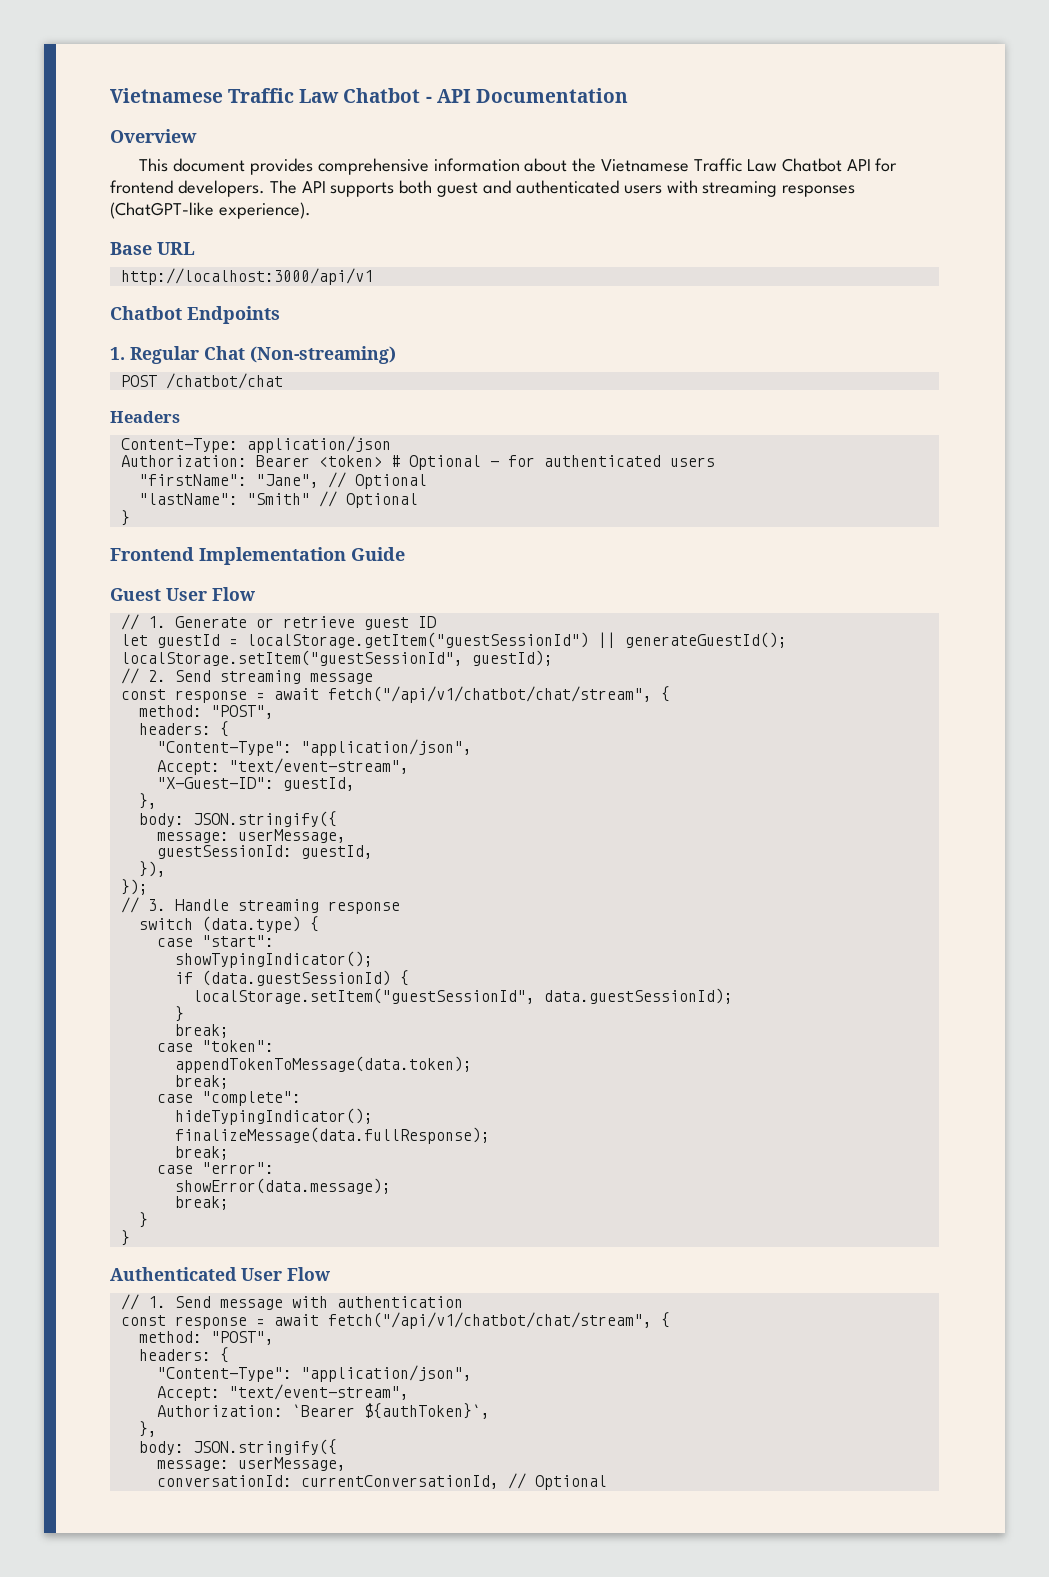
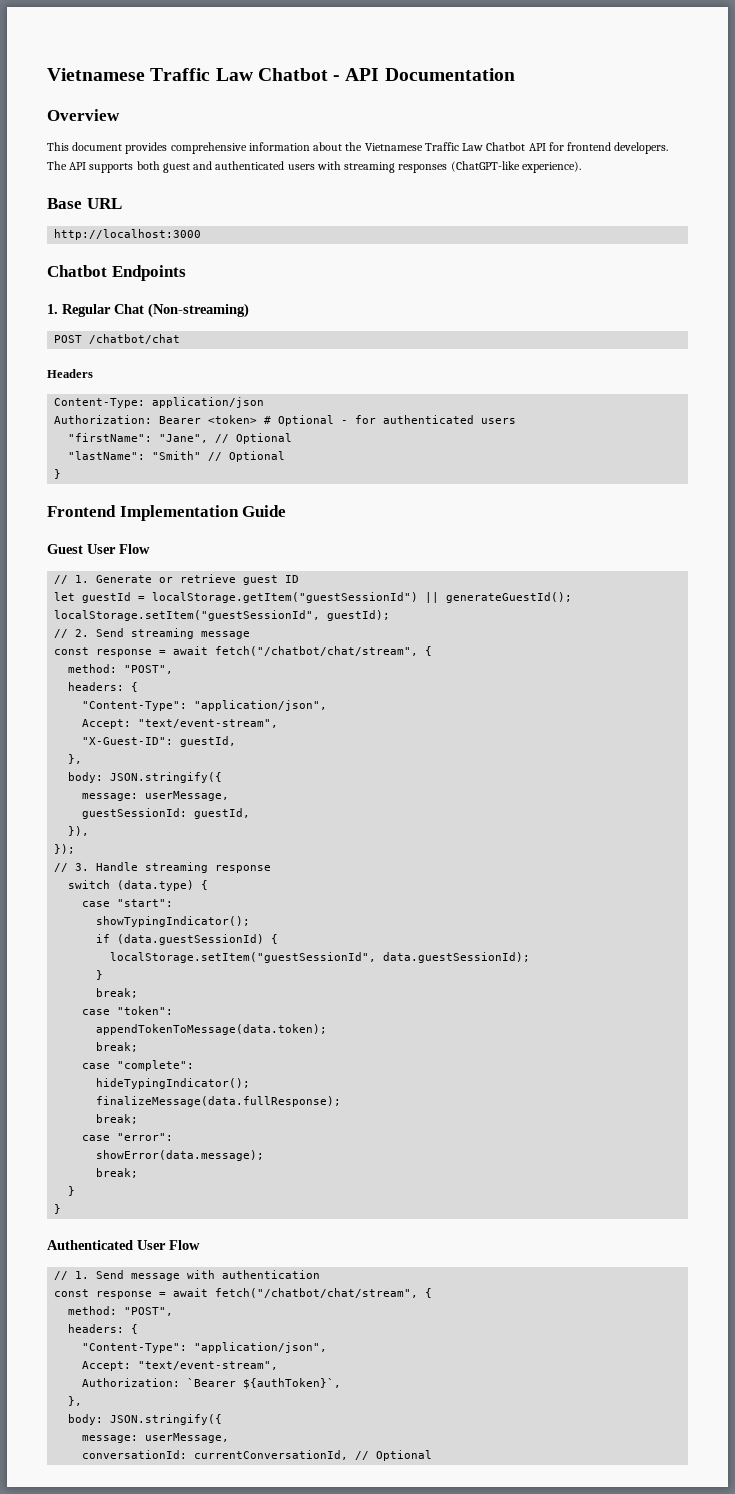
[120,268,373,285] http://localhost:3000/api/v1 -> [54,229,202,240] http://localhost:3000
[327,686,652,703] fetch("/api/v1/chatbot/chat/stream", -> [215,646,419,656] fetch("/chatbot/chat/stream",
[327,1312,652,1329] fetch("/api/v1/chatbot/chat/stream", -> [215,1288,419,1298] fetch("/chatbot/chat/stream",

